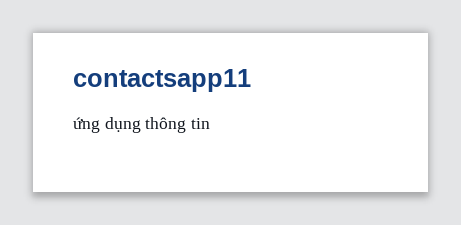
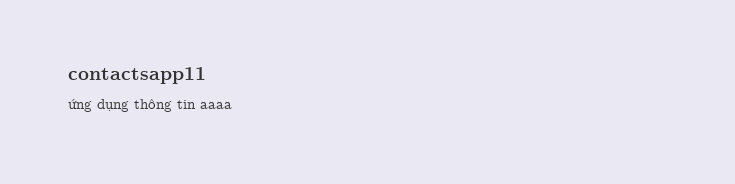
(211, 123) none -> [200,102,232,109] aaaa

